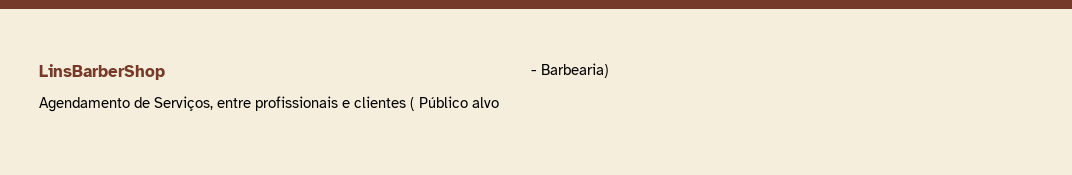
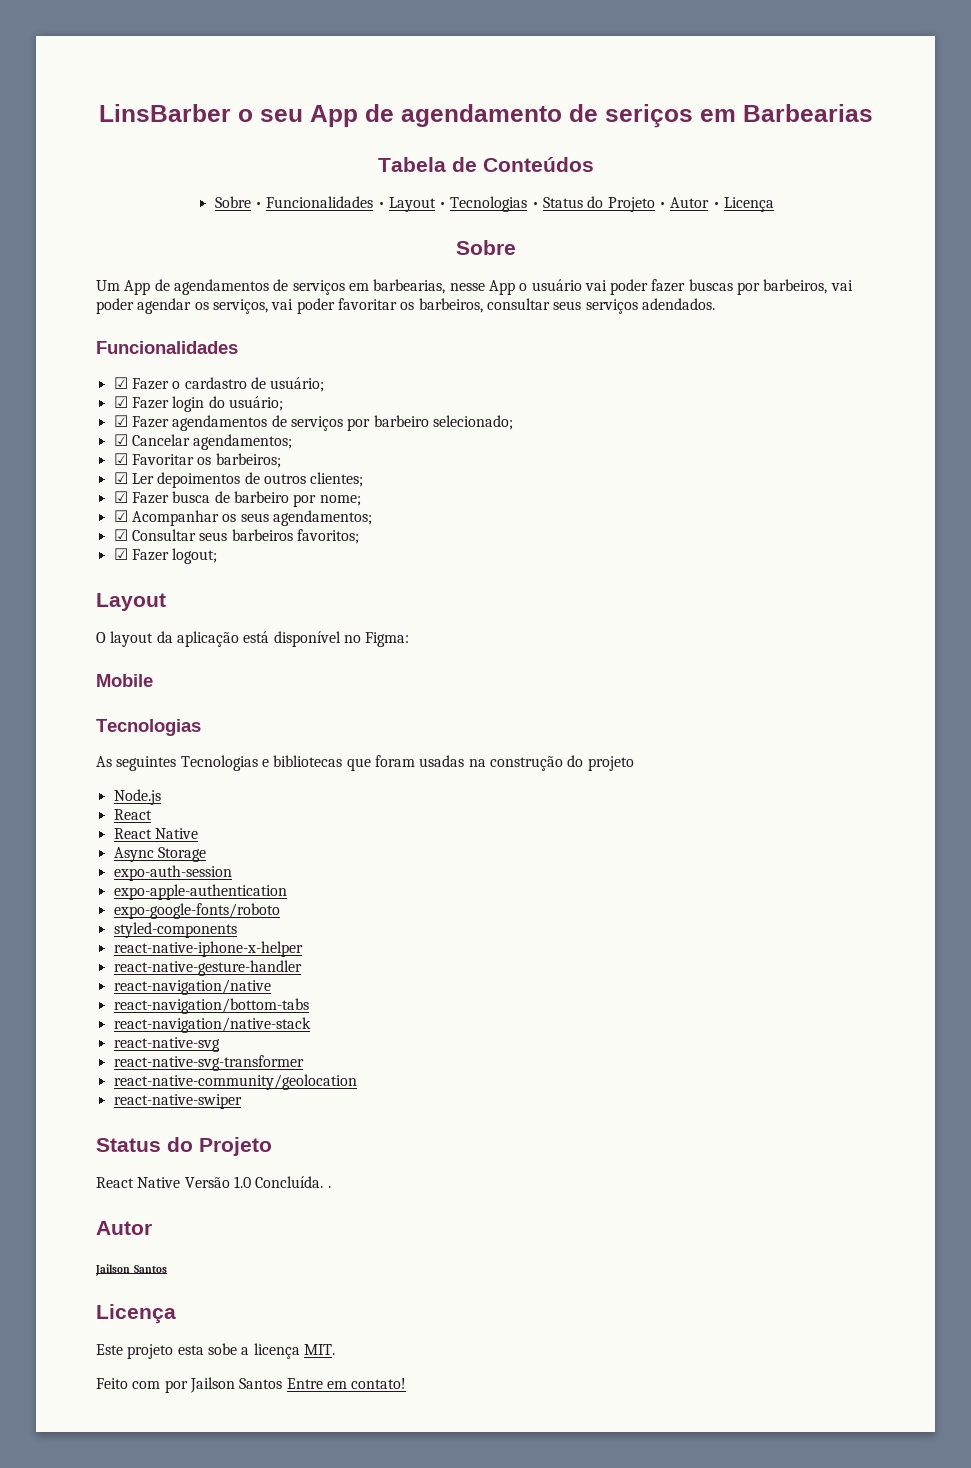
[39,64,165,80] [39,96,499,112] [531,63,609,78] LinsBarberShop // Agendamento de Serviços, entre profissionais e clientes ( Público alvo - Barbearia) -> [98,104,873,128] [377,157,594,172] [214,196,775,212] [455,240,516,255] [96,279,853,295] [96,298,715,314] [96,341,238,354] [113,377,325,392] [113,396,283,412] [113,415,513,431] [113,434,293,450] [113,453,281,468] [113,472,364,488] [113,491,361,507] [113,510,372,526] [113,529,359,544] [113,548,218,564] [96,593,166,611] [96,631,410,647] [96,674,153,687] [96,719,201,736] [96,755,634,771] [113,789,161,805] [113,809,152,820] [113,828,198,839] [113,847,206,862] [113,865,232,881] [113,884,287,900] [113,903,280,919] [113,922,237,938] [113,941,303,957] [113,960,302,976] [113,979,271,995] [113,998,309,1014] [113,1017,311,1033] [113,1037,220,1052] [113,1055,304,1071] [113,1074,357,1090] [113,1094,242,1109] [96,1137,272,1156] [96,1176,331,1188] [96,1221,152,1235] [95,1264,168,1276] [96,1304,176,1324] [96,1343,335,1359] [96,1377,407,1393] LinsBarber o seu App de agendamento de seriços em Barbearias // Tabela de Conteúdos // Sobre • Funcionalidades • Layout • Tecnologias • Status do Projeto • Autor • Licença // Sobre // Um App de agendamentos de serviços em barbearias, nesse App o usuário vai poder fazer buscas por barbeiros, vai poder agendar os serviços, vai poder favoritar os barbeiros, consultar seus serviços adendados. // Funcionalidades // ☑ Fazer o cardastro de usuário; // ☑ Fazer login do usuário; // ☑ Fazer agendamentos de serviços por barbeiro selecionado; // ☑ Cancelar agendamentos; // ☑ Favoritar os barbeiros; // ☑ Ler depoimentos de outros clientes; // ☑ Fazer busca de barbeiro por nome; // ☑ Acompanhar os seus agendamentos; // ☑ Consultar seus barbeiros favoritos; // ☑ Fazer logout; // Layout // O layout da aplicação está disponível no Figma: // Mobile // Tecnologias // As seguintes Tecnologias e bibliotecas que foram usadas na construção do projeto // Node.js // React // React Native // Async Storage // expo-auth-session // expo-apple-authentication // expo-google-fonts/roboto // styled-components // react-native-iphone-x-helper // react-native-gesture-handler // react-navigation/native // react-navigation/bottom-tabs // react-navigation/native-stack // react-native-svg // react-native-svg-transformer // react-native-community/geolocation // react-native-swiper // Status do Projeto // React Native Versão 1.0 Concluída. . // Autor // Jailson Santos // Licença // Este projeto esta sobe a licença MIT. // Feito com por Jailson Santos Entre em contato!

